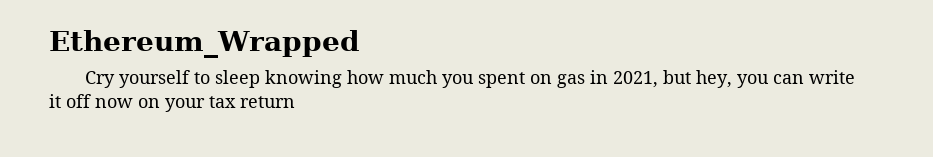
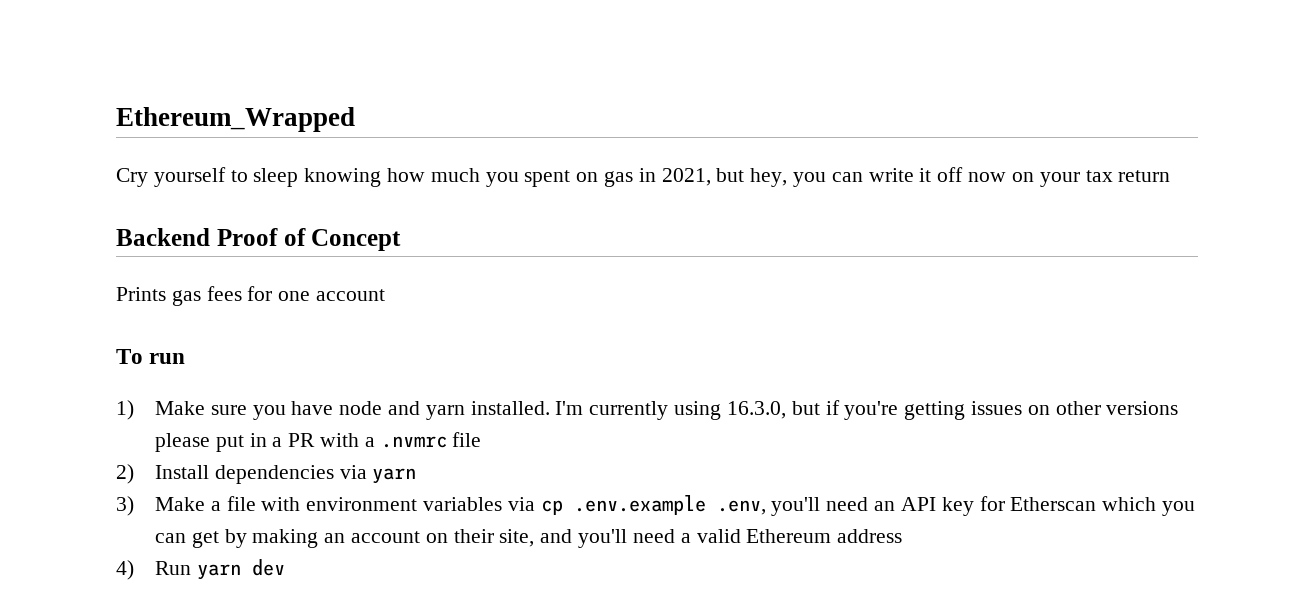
(295, 102) none -> [116,228,402,251] [116,286,386,306] [116,349,186,364] [116,400,1179,420] [155,432,482,452] [116,464,417,484] [116,495,1195,516] [155,529,903,548] [116,559,285,580] // Backend Proof of Concept // Prints gas fees for one account // To run // 1) Make sure you have node and yarn installed. I'm currently using 16.3.0, but if you're getting issues on other versions please put in a PR with a .nvmrc file // 2) Install dependencies via yarn // 3) Make a file with environment variables via cp .env.example .env, you'll need an API key for Etherscan which you can get by making an account on their site, and you'll need a valid Ethereum address // 4) Run yarn dev

